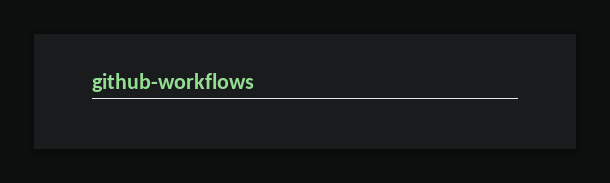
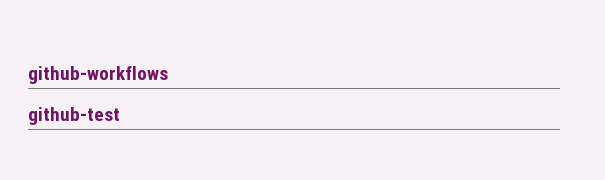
(254, 82) none -> [28,107,120,125] // github-test

